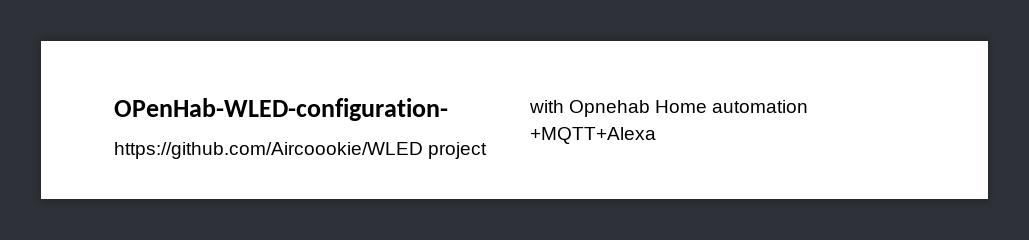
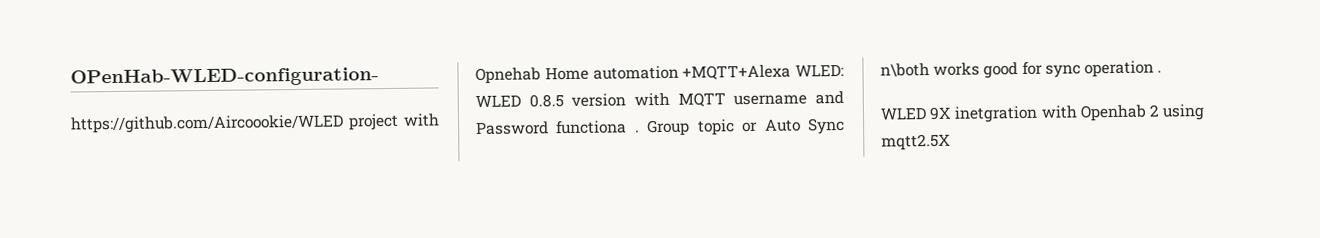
(656, 135) none -> [795,63,844,77] [475,90,844,108] [476,117,845,137] [880,60,1163,79] [880,104,1206,123] [881,133,951,151] WLED: WLED 0.8.5 version with MQTT username and Password functiona . Group topic or Auto Sync n\both works good for sync operation . // WLED 9X inetgration with Openhab 2 using mqtt2.5X

